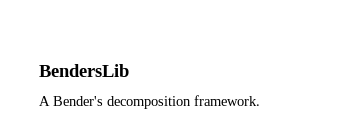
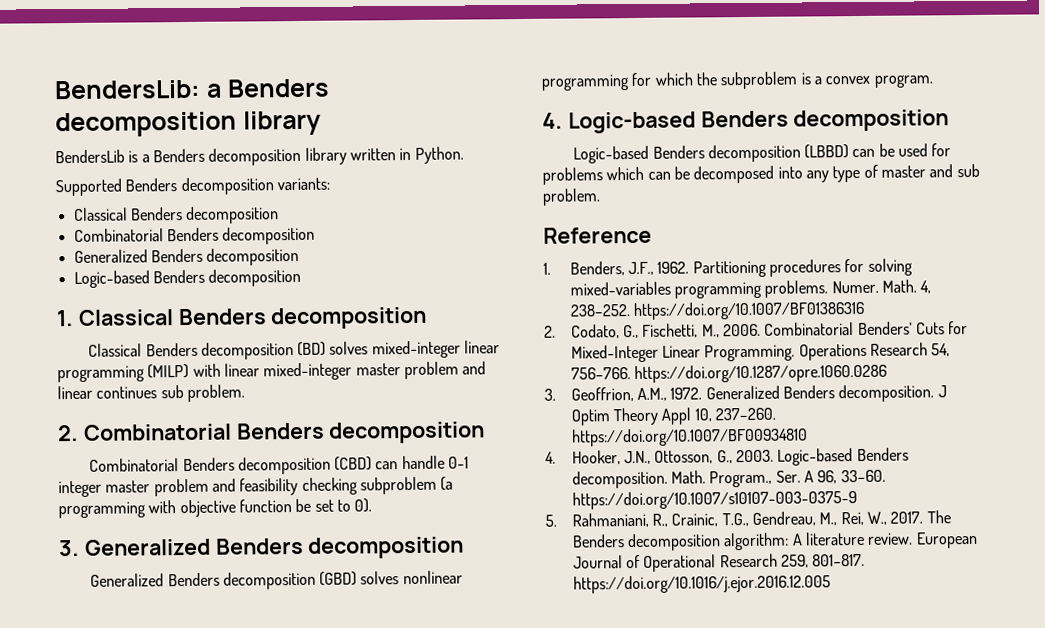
[39,64,129,77] [39,95,260,109] BendersLib // A Bender's decomposition framework. -> [54,78,330,100] [55,110,321,138] [55,146,464,166] [55,177,330,197] [73,206,280,224] [73,226,316,245] [73,247,300,266] [73,268,302,288] [56,306,428,330] [88,340,501,360] [57,361,487,383] [57,384,245,402] [57,421,486,444] [89,455,470,475] [58,476,454,498] [58,498,373,519] [58,536,465,559] [90,570,463,590] [541,71,933,91] [542,109,950,134] [573,143,952,164] [542,163,980,185] [542,188,601,206] [543,226,652,244] [543,258,913,278] [569,279,932,299] [569,300,866,321] [544,321,969,339] [570,342,951,363] [570,363,888,384] [544,384,947,403] [570,407,777,426] [571,427,808,447] [545,447,909,466] [571,469,886,489] [571,490,857,510] [545,510,951,528] [571,531,978,552] [572,553,866,572] [572,574,831,594] BendersLib: a Benders decomposition library // BendersLib is a Benders decomposition library written in Python. // Supported Benders decomposition variants: // Classical Benders decomposition // Combinatorial Benders decomposition // Generalized Benders decomposition // Logic-based Benders decomposition // 1. Classical Benders decomposition // Classical Benders decomposition (BD) solves mixed-integer linear programming (MILP) with linear mixed-integer master problem and linear continues sub problem. // 2. Combinatorial Benders decomposition // Combinatorial Benders decomposition (CBD) can handle 0-1 integer master problem and feasibility checking subproblem (a programming with objective function be set to 0). // 3. Generalized Benders decomposition // Generalized Benders decomposition (GBD) solves nonlinear programming for which the subproblem is a convex program. // 4. Logic-based Benders decomposition // Logic-based Benders decomposition (LBBD) can be used for problems which can be decomposed into any type of master and sub problem. // Reference // 1. Benders, J.F., 1962. Partitioning procedures for solving mixed-variables programming problems. Numer. Math. 4, 238–252. https://doi.org/10.1007/BF01386316 // 2. Codato, G., Fischetti, M., 2006. Combinatorial Benders’ Cuts for Mixed-Integer Linear Programming. Operations Research 54, 756–766. https://doi.org/10.1287/opre.1060.0286 // 3. Geoffrion, A.M., 1972. Generalized Benders decomposition. J Optim Theory Appl 10, 237–260. https://doi.org/10.1007/BF00934810 // 4. Hooker, J.N., Ottosson, G., 2003. Logic-based Benders decomposition. Math. Program., Ser. A 96, 33–60. https://doi.org/10.1007/s10107-003-0375-9 // 5. Rahmaniani, R., Crainic, T.G., Gendreau, M., Rei, W., 2017. The Benders decomposition algorithm: A literature review. European Journal of Operational Research 259, 801–817. https://doi.org/10.1016/j.ejor.2016.12.005

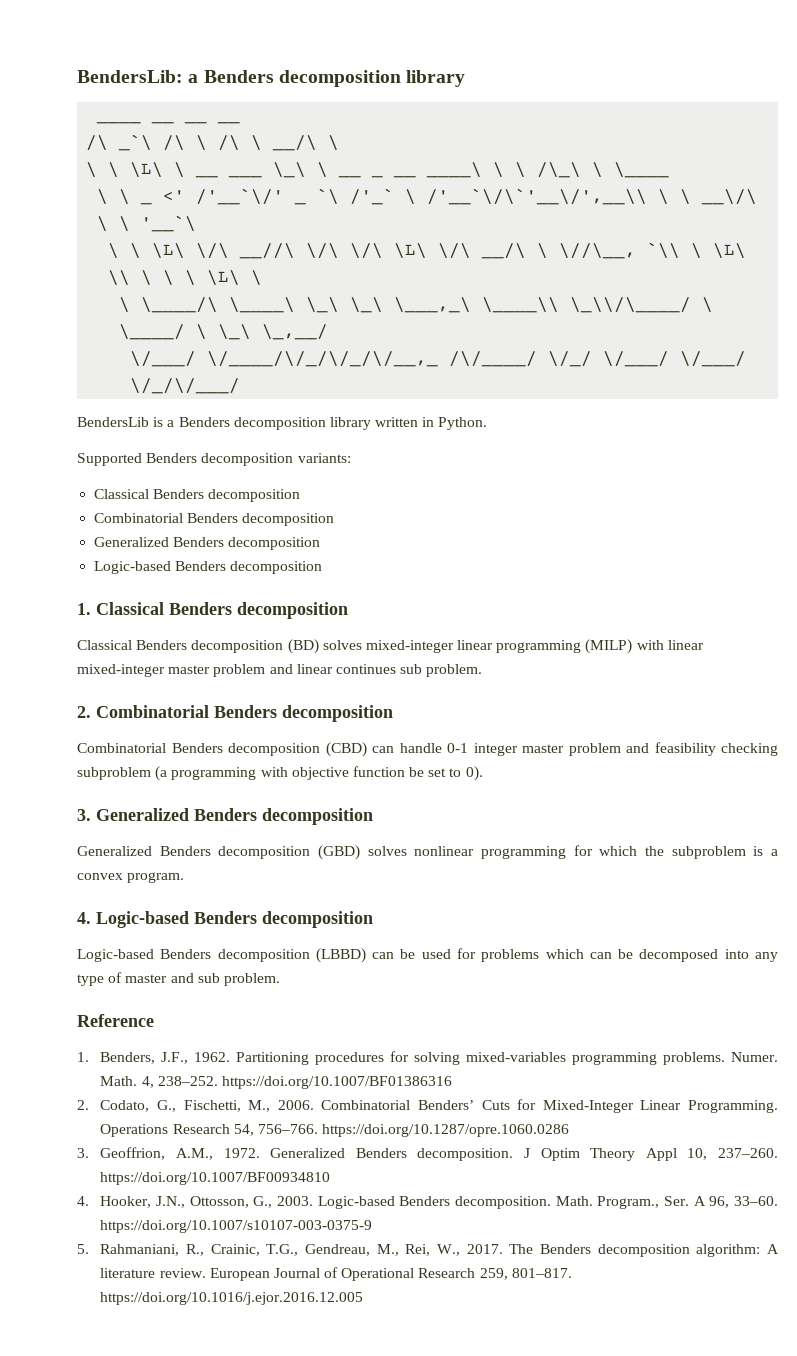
(321, 123) none -> [96,120,241,124] [86,134,340,151] [86,162,670,178] [97,189,153,205] [163,188,758,205] [97,215,197,232] [108,242,747,259] [108,270,263,286] [119,297,714,313] [119,324,329,340] [130,351,747,367] [130,378,241,394] // ____ __ __ __ // /\ _`\ /\ \ /\ \ __/\ \ // \ \ \L\ \ __ ___ \_\ \ __ _ __ ____\ \ \ /\_\ \ \____ // \ \ _ <' /'__`\/' _ `\ /'_` \ /'__`\/\`'__\/',__\\ \ \ __\/\ \ \ '__`\ // \ \ \L\ \/\ __//\ \/\ \/\ \L\ \/\ __/\ \ \//\__, `\\ \ \L\ \\ \ \ \ \L\ \ // \ \____/\ \____\ \_\ \_\ \___,_\ \____\\ \_\\/\____/ \ \____/ \ \_\ \_,__/ // \/___/ \/____/\/_/\/_/\/__,_ /\/____/ \/_/ \/___/ \/___/ \/_/\/___/

